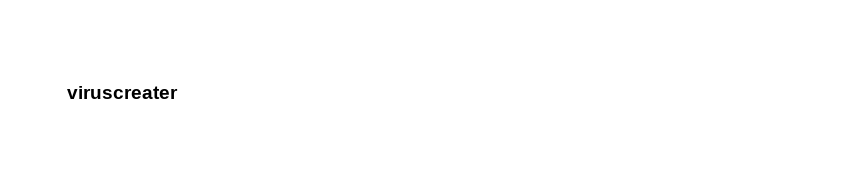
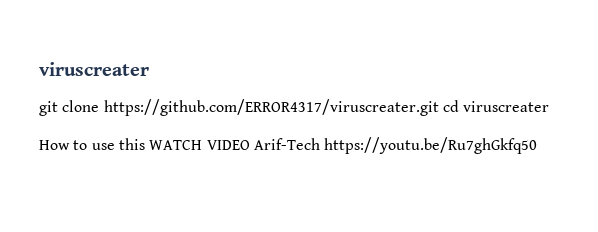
[67,86,178,99] viruscreater -> [39,62,149,76] [39,99,550,116] [39,137,538,154] viruscreater // git clone https://github.com/ERROR4317/viruscreater.git cd viruscreater // How to use this WATCH VIDEO Arif-Tech https://youtu.be/Ru7ghGkfq50

